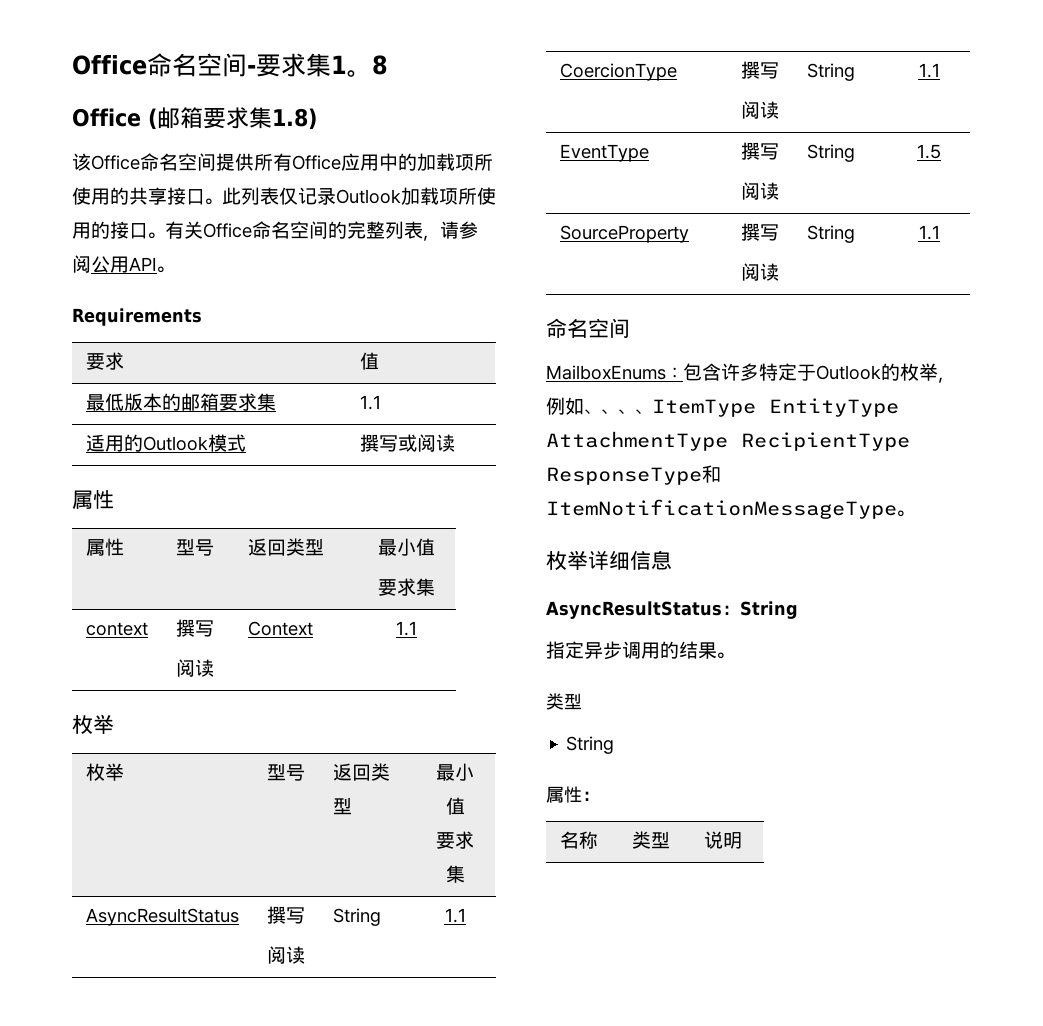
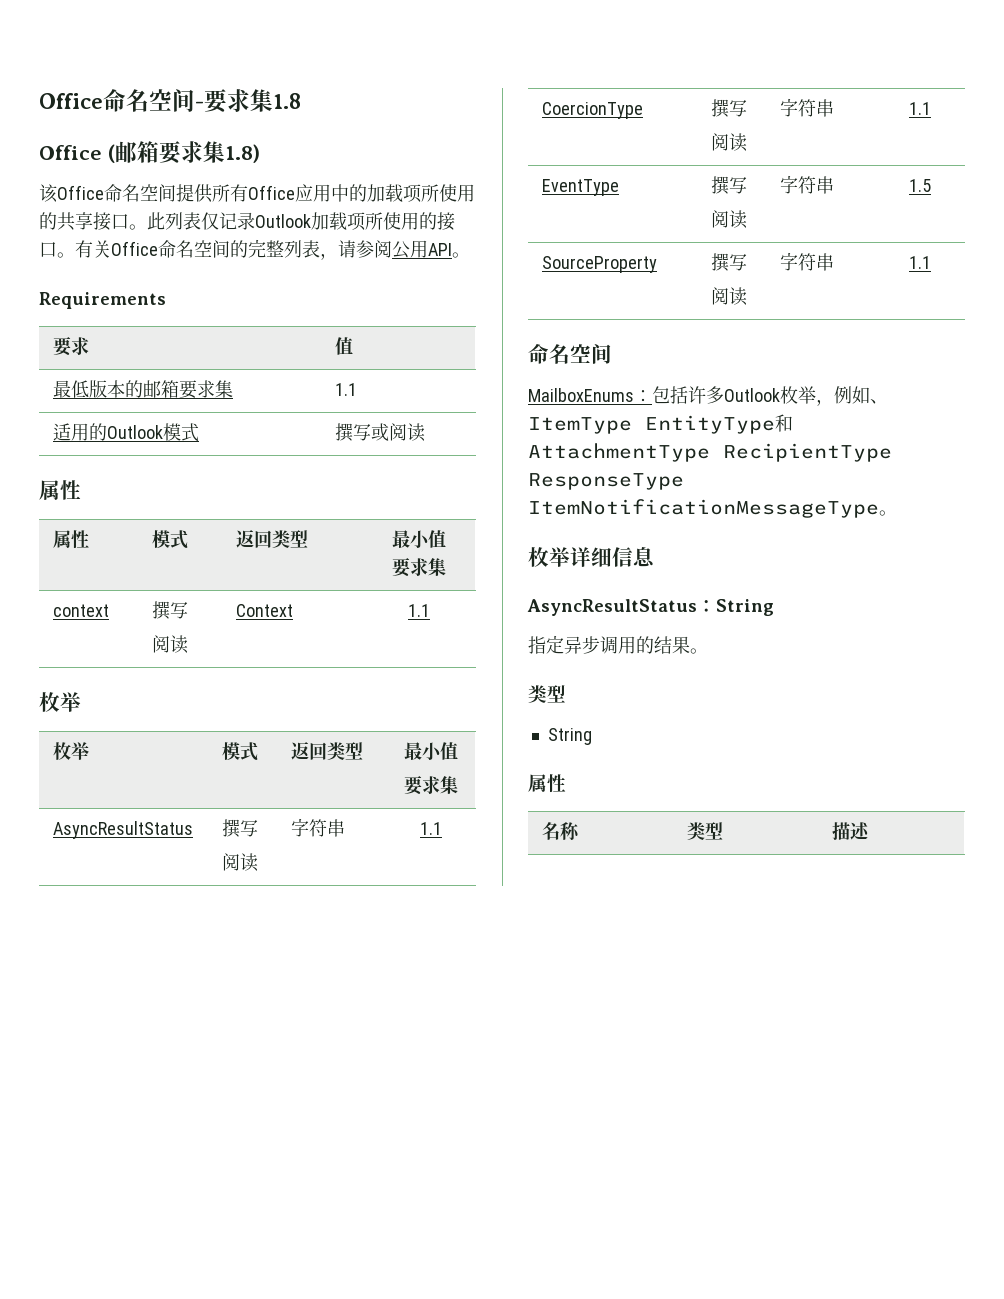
[331,55,388,77] 1。8 -> [273,93,301,109] 1.8
[175,538,214,556] 型号 -> [152,530,189,549] 模式
[266,763,305,781] 型号 -> [222,742,259,761] 模式
[332,908,381,926] String -> [291,818,346,837] 字符串
[806,63,855,81] String -> [780,98,835,117] 字符串
[806,144,855,162] String -> [780,175,835,194] 字符串
[806,225,855,243] String -> [780,252,835,271] 字符串
[702,363,900,381] 含许多特定于Outlook的 -> [670,386,780,404] 括许多Outlook
[601,409,652,414] 、、、 -> (888, 401) none
(899, 407) none -> [775,414,793,432] 和
[702,465,721,483] 和 -> (684, 481) none
[582,791,600,801] ： -> (566, 783) none
[703,831,742,849] 说明 -> [832,822,871,840] 描述

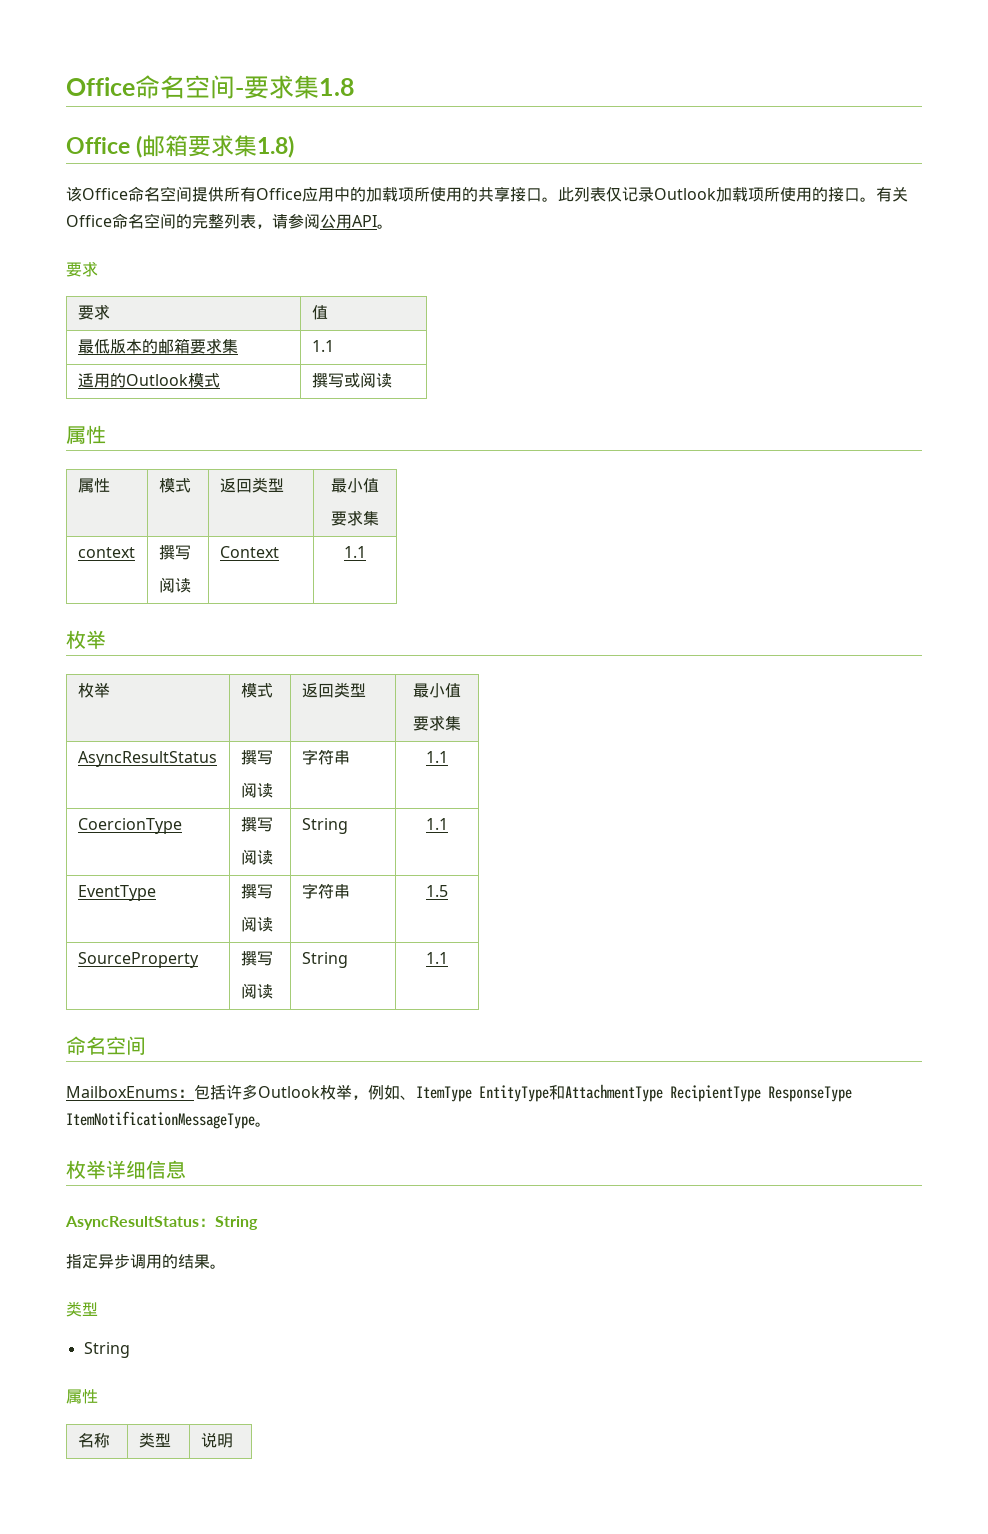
[39,292,166,309] Requirements -> [66,261,98,277] 要求
[780,98,835,117] 字符串 -> [301,818,348,834] String
[780,252,835,271] 字符串 -> [301,952,348,968] String
[832,822,871,840] 描述 -> [200,1432,233,1448] 说明

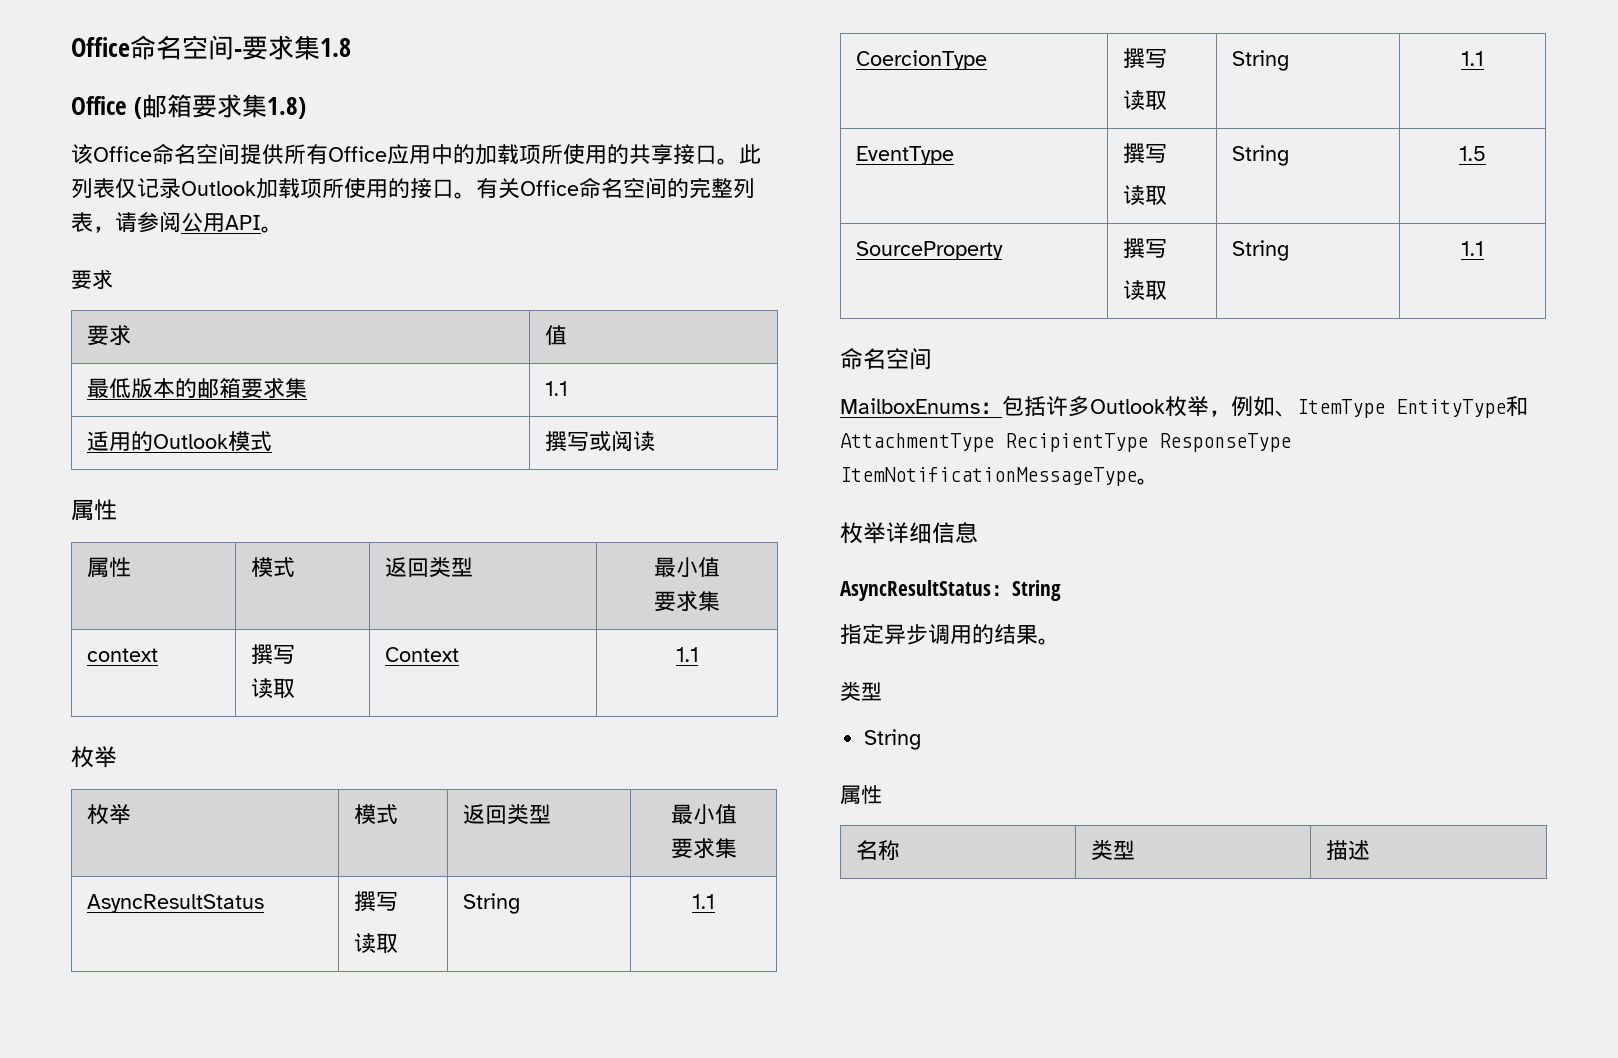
[158,577,191,593] 阅读 -> [251,678,296,699] 读取
[240,782,273,798] [301,749,350,765] 阅读 | 字符串 -> [354,933,399,954] [463,893,521,914] 读取 | String
[240,849,273,865] 阅读 -> [1123,90,1168,111] 读取
[240,916,273,932] [301,883,350,899] 阅读 | 字符串 -> [1123,185,1168,206] [1232,145,1290,166] 读取 | String
[240,983,273,999] 阅读 -> [1123,280,1168,301] 读取
[200,1432,233,1448] 说明 -> [1326,840,1371,860] 描述

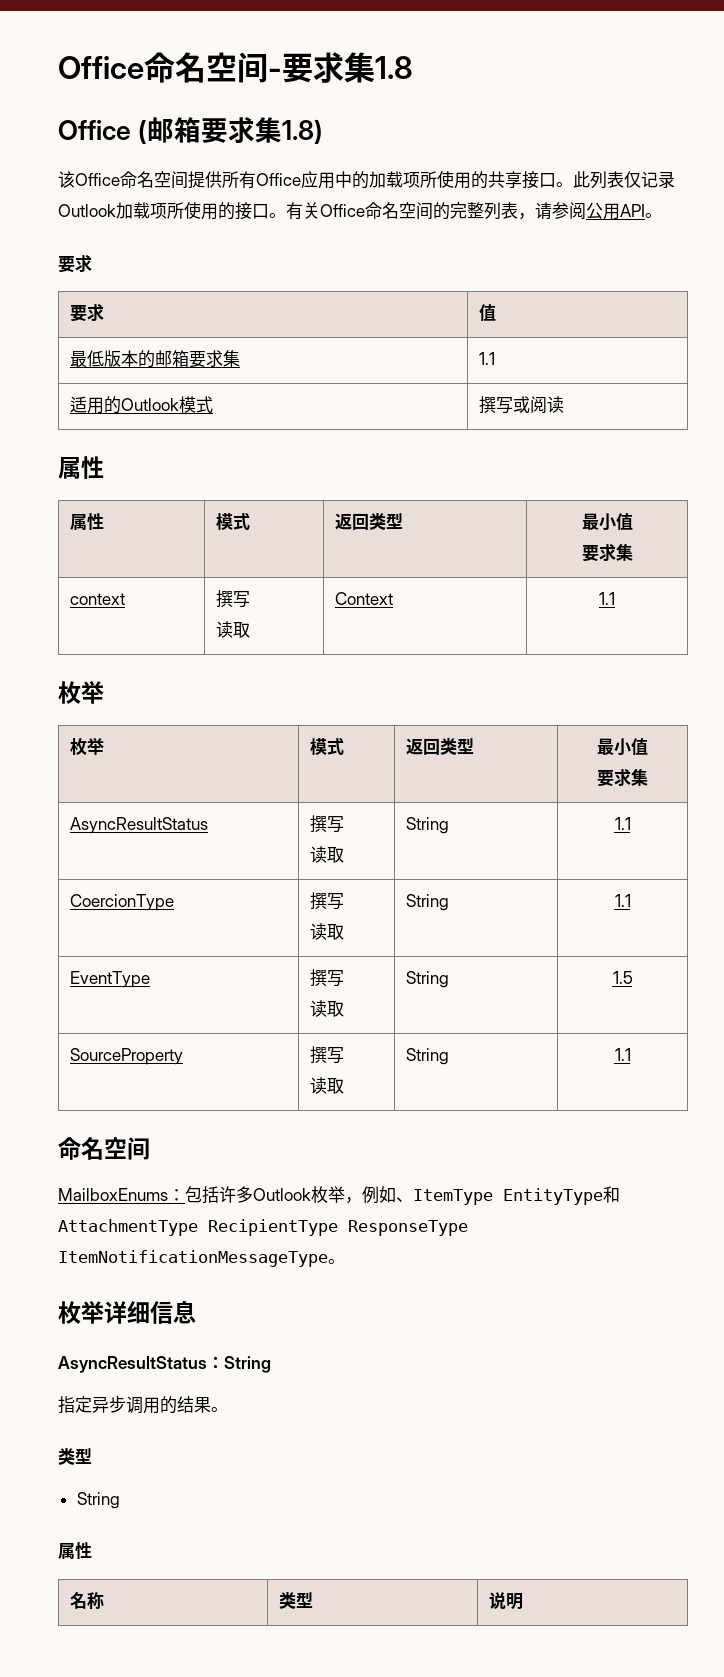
[1326,840,1371,860] 描述 -> [488,1592,523,1610] 说明

